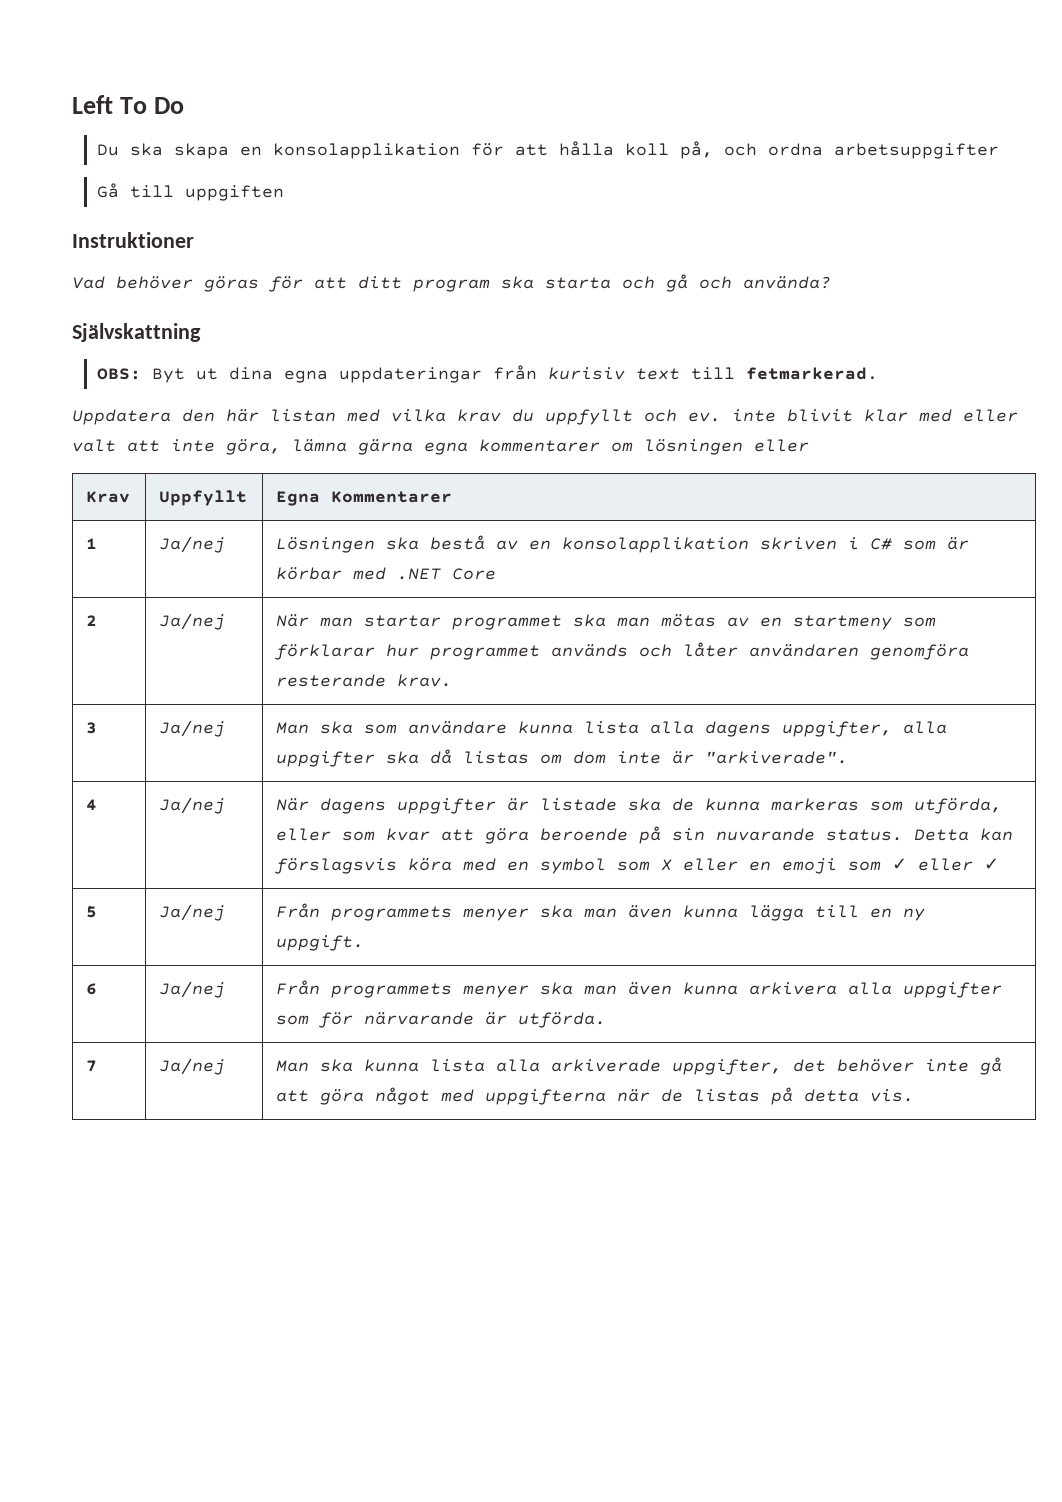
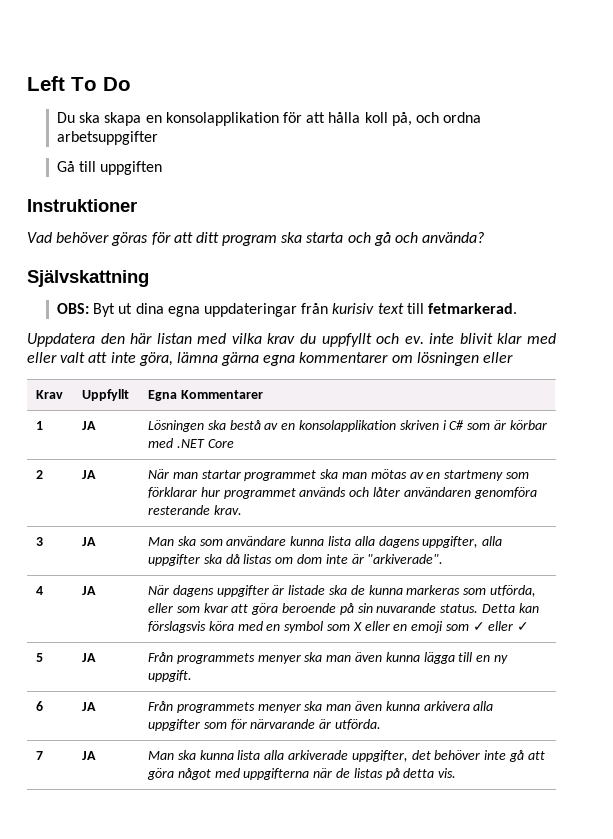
[159,536,226,553] Ja/nej -> [82,421,97,430] JA
[159,613,226,630] Ja/nej -> [82,470,97,479] JA
[159,720,226,737] Ja/nej -> [82,537,97,546] JA
[159,797,226,814] Ja/nej -> [82,586,97,595] JA
[159,904,226,921] Ja/nej -> [82,653,97,662] JA
[159,981,226,998] Ja/nej -> [82,702,97,711] JA
[159,1058,226,1075] Ja/nej -> [82,751,97,760] JA

